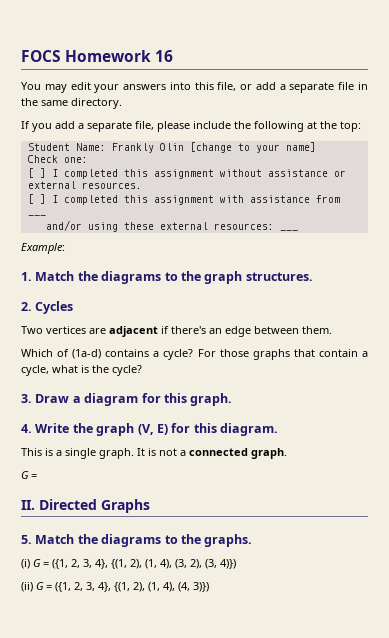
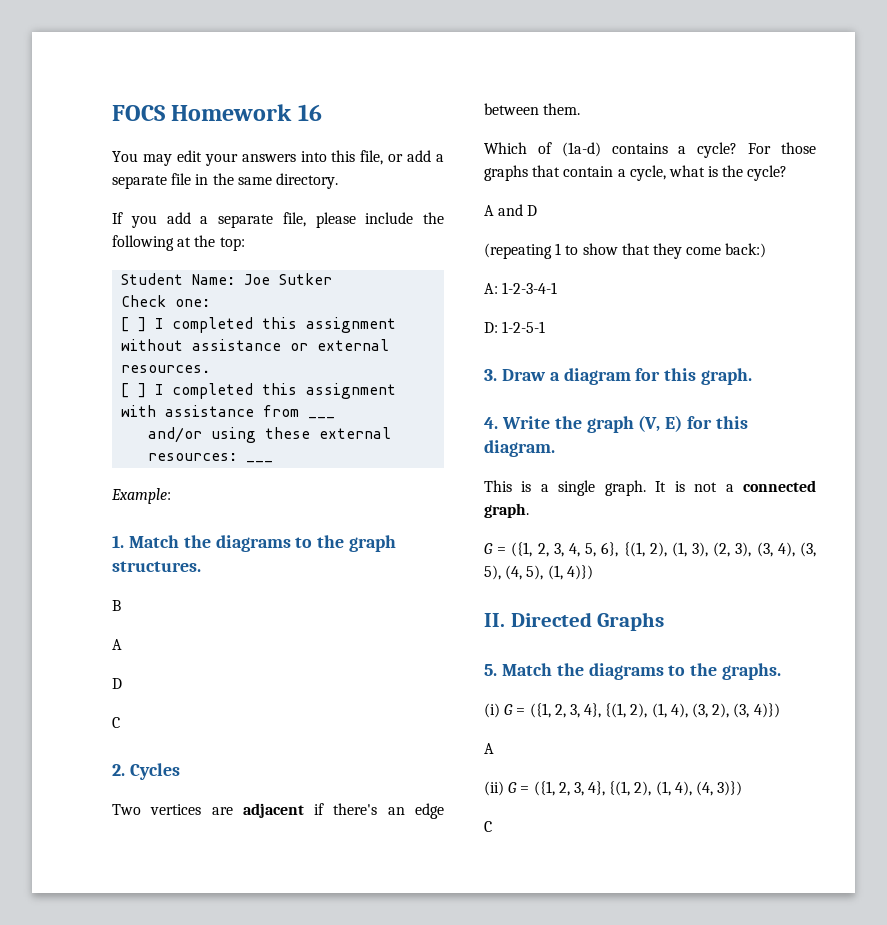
[111,142,316,153] Frankly Olin [change to your name] -> [244,273,333,285] Joe Sutker
(313, 276) none -> [112,600,121,611] [112,639,122,650] [112,678,122,689] [112,717,120,728] // B // A // D // C
(142, 370) none -> [484,204,538,216] [484,243,767,259] [484,282,558,294] [484,321,546,333] // A and D // (repeating 1 to show that they come back:) // A: 1-2-3-4-1 // D: 1-2-5-1
(37, 476) none -> [511,542,816,557] [484,565,593,580] ({1, 2, 3, 4, 5, 6}, {(1, 2), (1, 3), (2, 3), (3, 4), (3, 5), (4, 5), (1, 4)})
(236, 564) none -> [484,743,494,754] // A
(209, 587) none -> [484,821,492,832] // C

